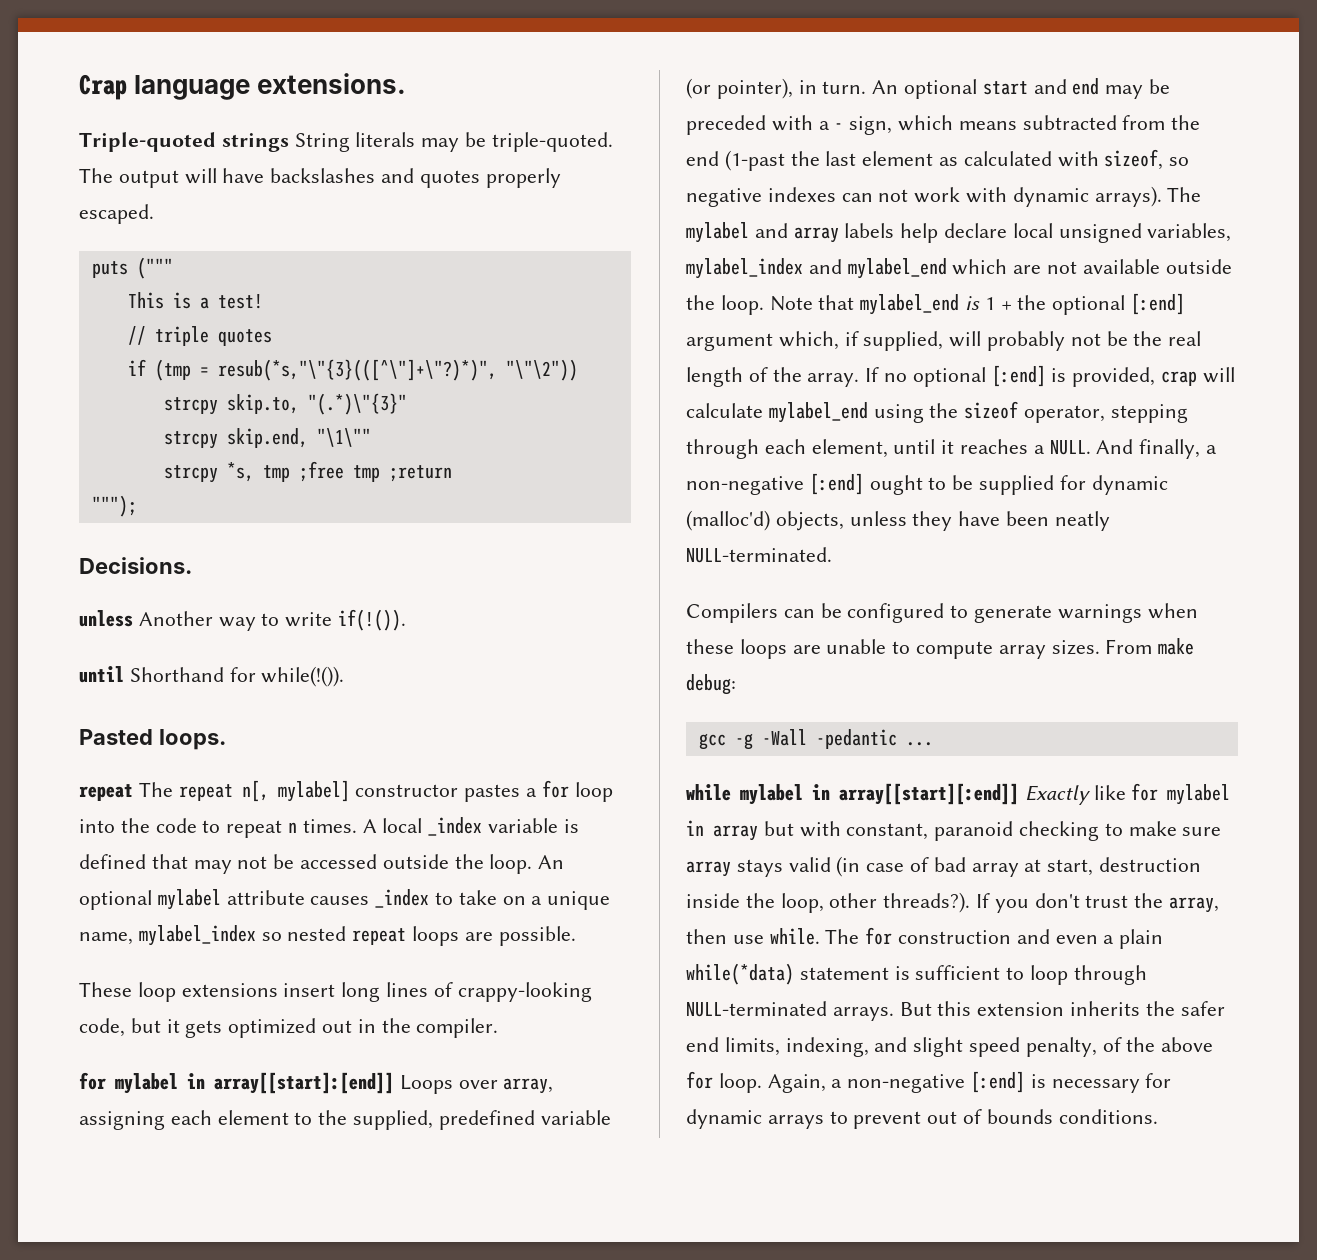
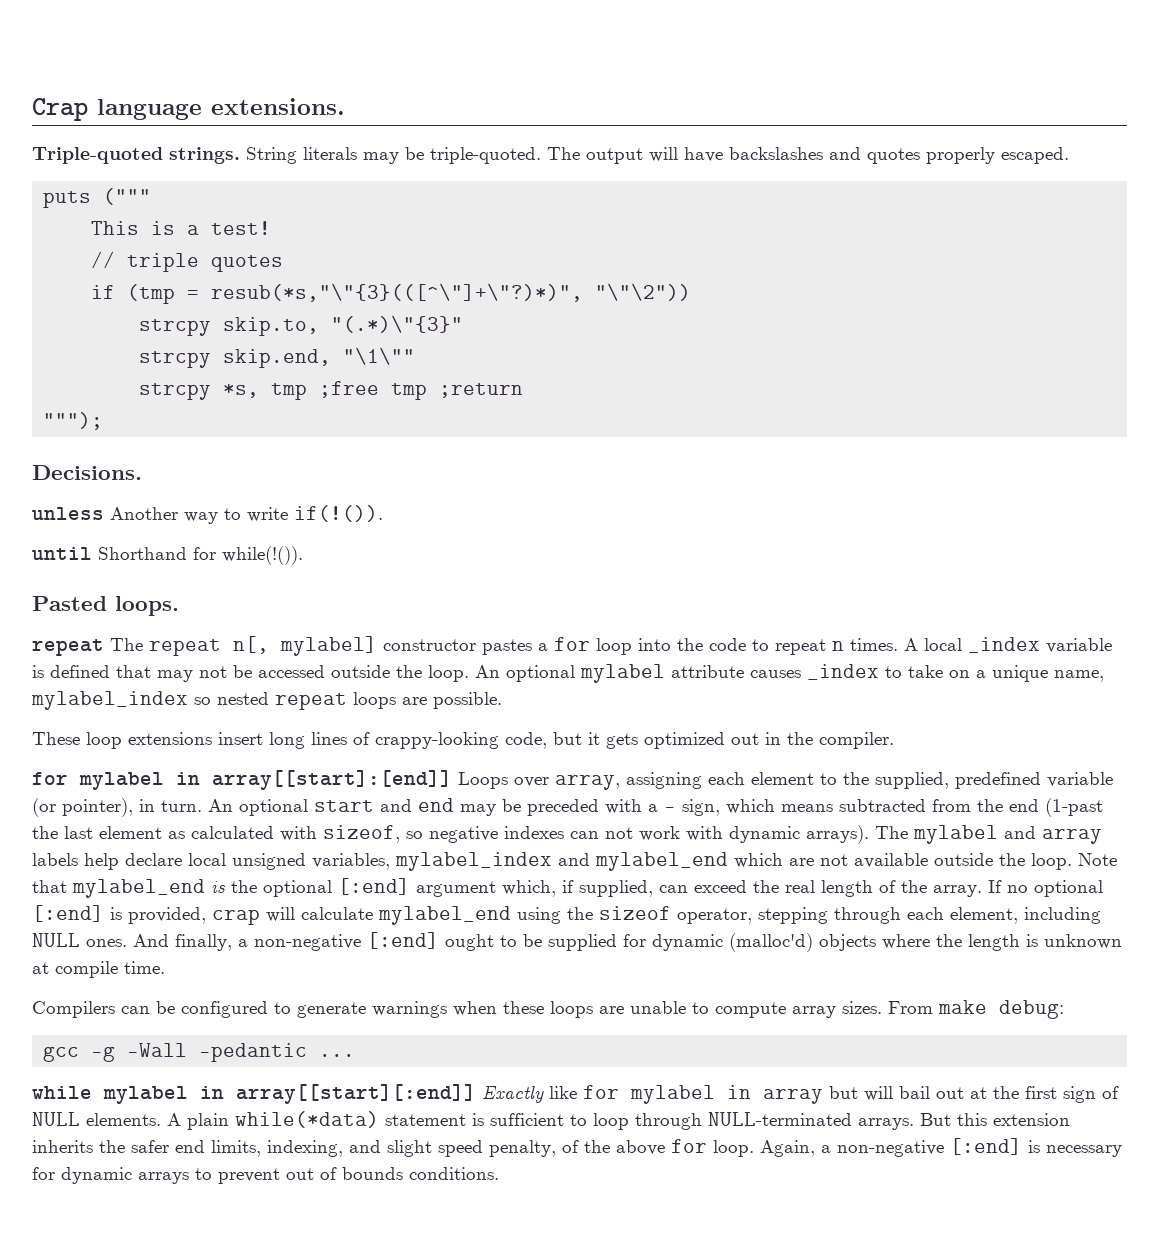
[221,133,289,152] strings -> [169,147,240,164] strings.
[984,297,1012,310] 1 + -> (225, 887) none
[949,331,1128,351] will probably not be -> [659,880,747,893] can exceed
[893,439,1091,455] until it reaches a NULL. -> [1024,907,1101,924] [32,933,127,947] including NULL ones.
[775,511,1110,531] [686,547,832,563] objects, unless they have been neatly NULL-terminated. -> [819,934,1122,951] [32,961,165,978] objects where the length is unknown at compile time.
[799,821,1222,841] [686,856,1202,877] [686,892,1220,913] [686,927,1115,945] with constant, paranoid checking to make sure array stays valid (in case of bad array at start, destruction inside the loop, other threads?). If you don't trust the array, then use while. The for construction and even a -> [864,1086,1119,1103] [32,1112,181,1126] will bail out at the first sign of NULL elements. A

